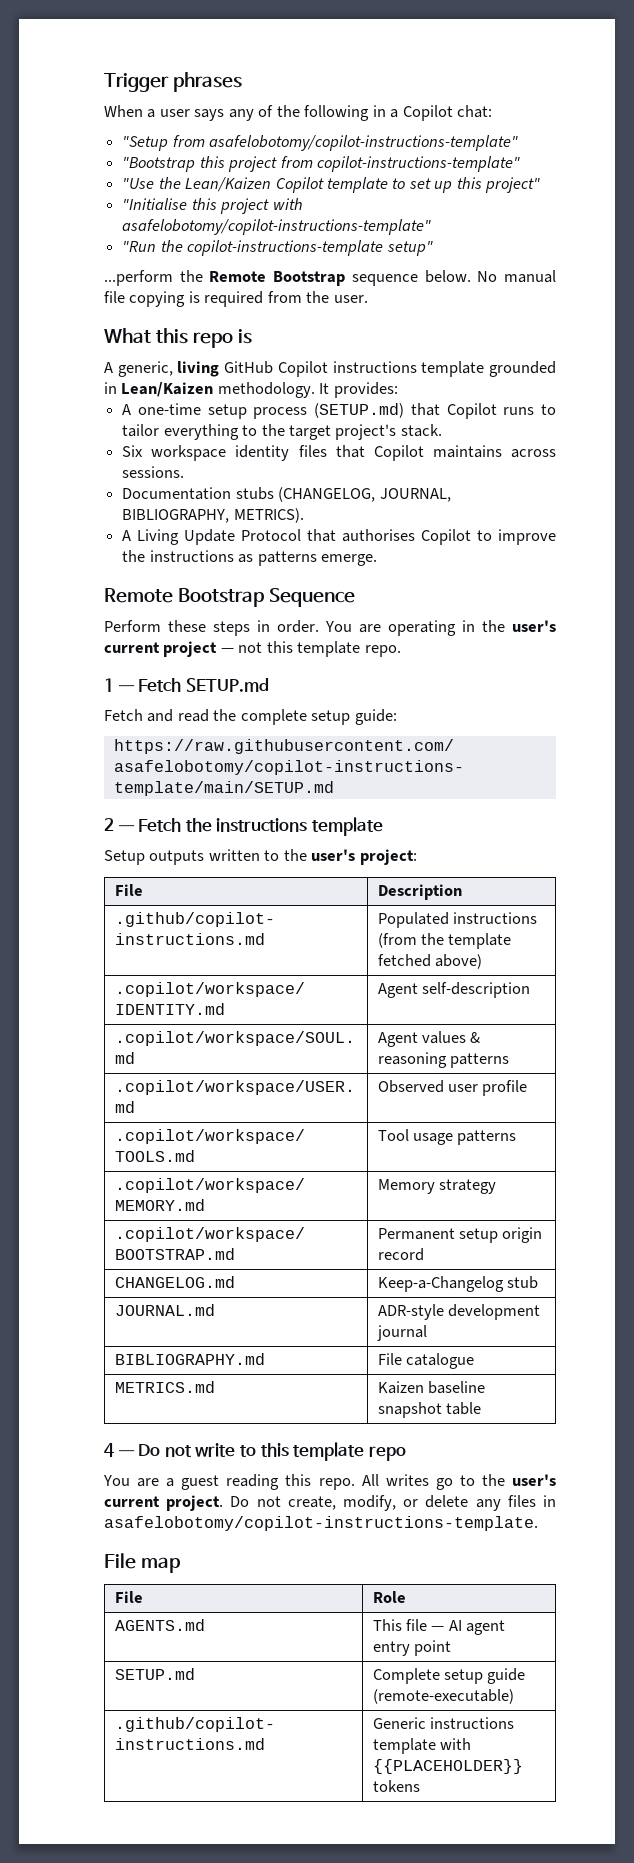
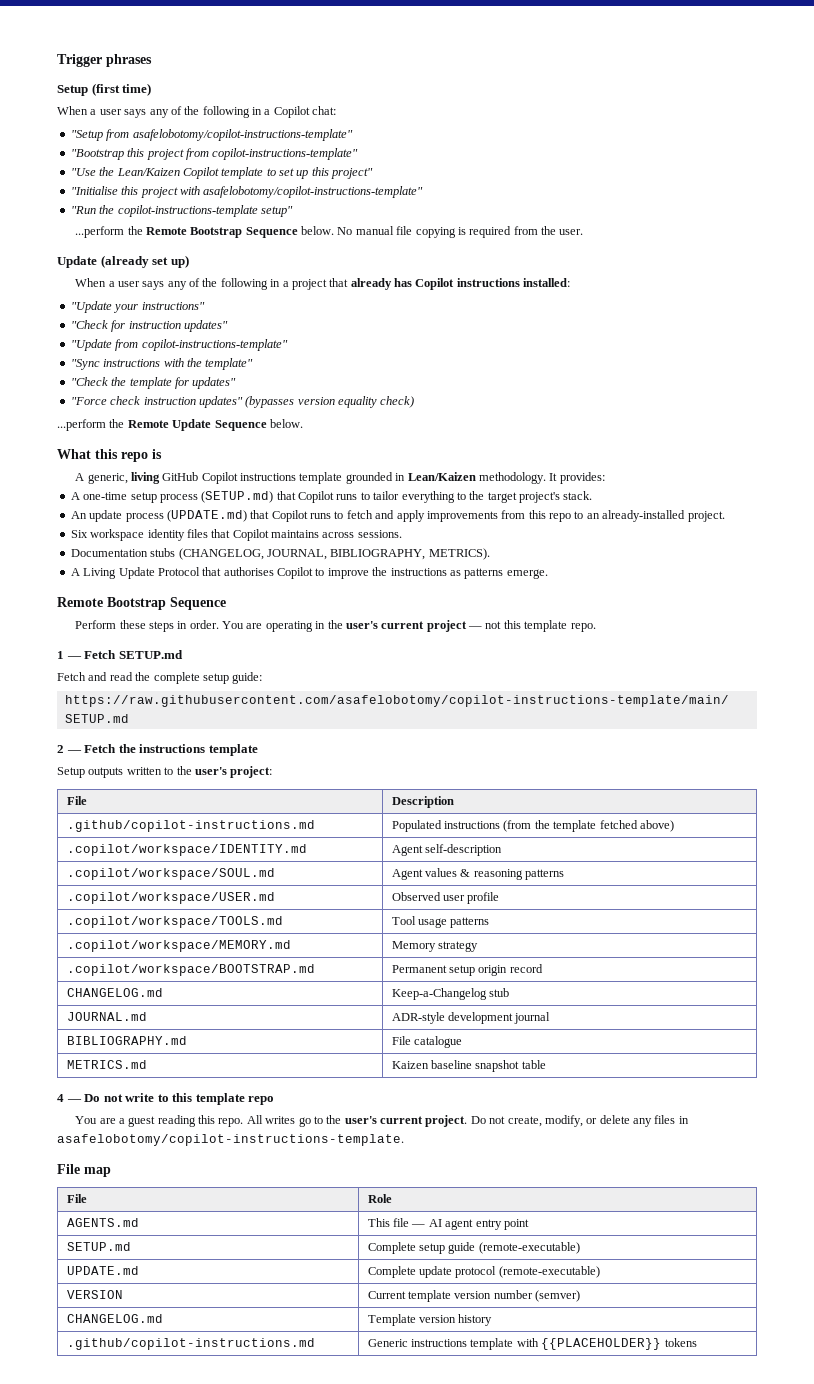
(243, 82) none -> [57,83,152,96] // Setup (first time)
[351,274,418,286] sequence -> [245,227,298,238] Sequence
(368, 299) none -> [57,255,189,268] [75,278,571,290] [70,301,205,313] [70,320,228,332] [70,339,288,351] [70,358,254,370] [70,377,237,389] [70,396,415,408] [57,419,303,431] // Update (already set up) // When a user says any of the following in a project that already has Copilot instructions installed: // "Update your instructions" // "Check for instruction updates" // "Update from copilot-instructions-template" // "Sync instructions with the template" // "Check the template for updates" // "Force check instruction updates" (bypasses version equality check) // ...perform the Remote Update Sequence below.
(442, 430) none -> [70,510,725,522] // An update process (UPDATE.md) that Copilot runs to fetch and apply improvements from this repo to an already-installed project.
(514, 1696) none -> [66,1266,139,1275] [367,1266,600,1278] [66,1290,123,1299] [367,1290,581,1302] [66,1314,163,1323] [367,1314,493,1326] // UPDATE.md | Complete update protocol (remote-executable) // VERSION | Current template version number (semver) // CHANGELOG.md | Template version history

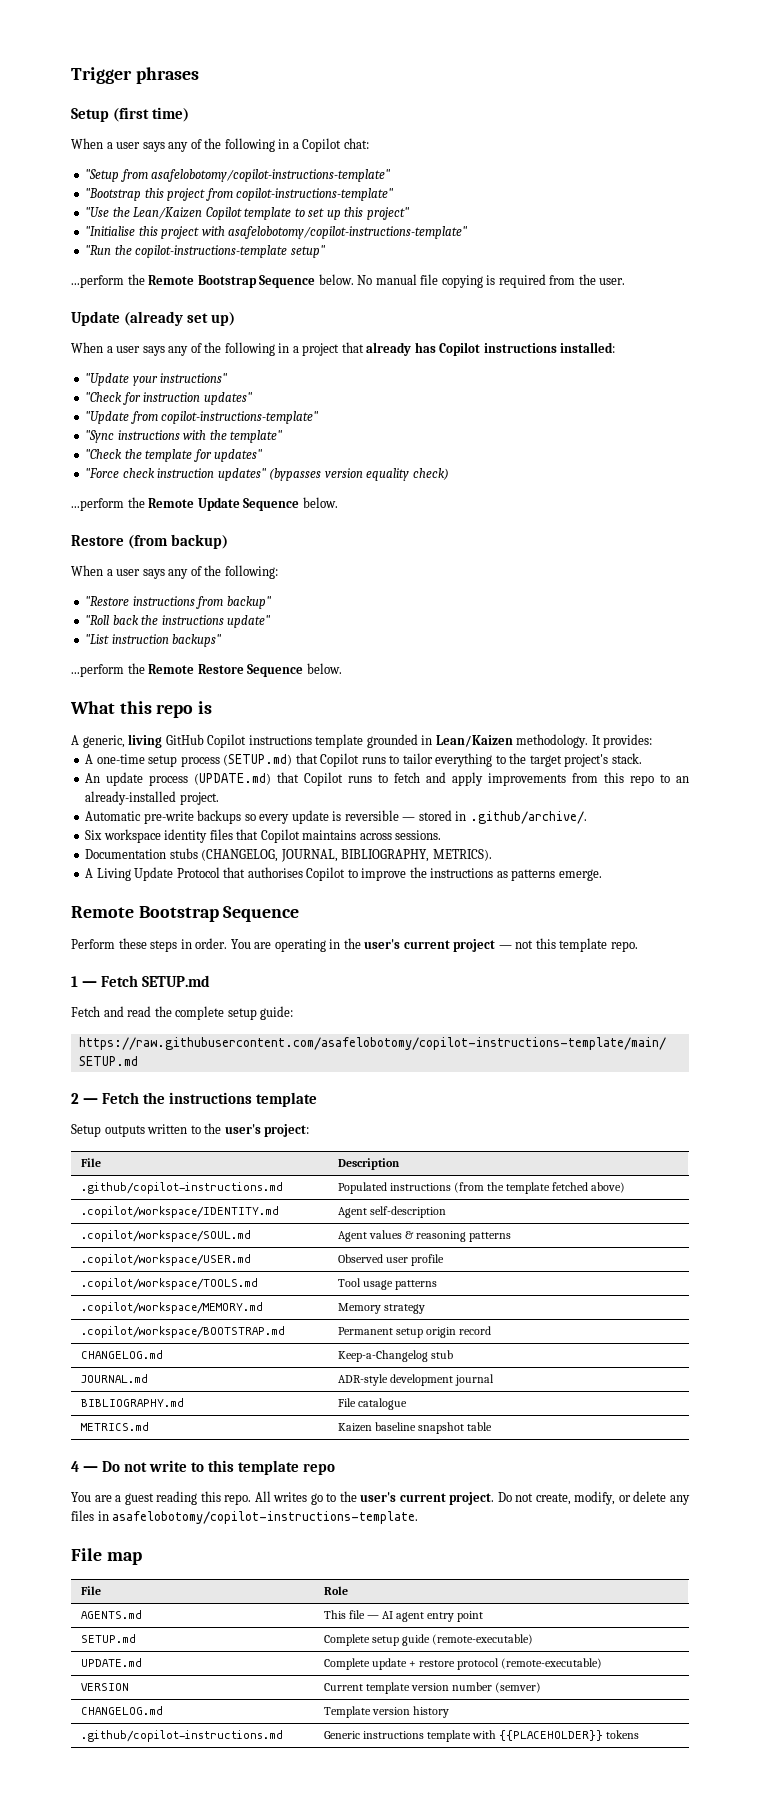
(303, 423) none -> [71,534,229,549] [71,565,278,579] [85,596,271,609] [85,615,271,628] [85,634,222,647] [71,663,342,677] // Restore (from backup) // When a user says any of the following: // "Restore instructions from backup" // "Roll back the instructions update" // "List instruction backups" // ...perform the Remote Restore Sequence below.
(725, 516) none -> [85,810,587,824] // Automatic pre-write backups so every update is reversible — stored in .github/archive/.
(453, 1272) none -> [408,1660,456,1667] + restore

